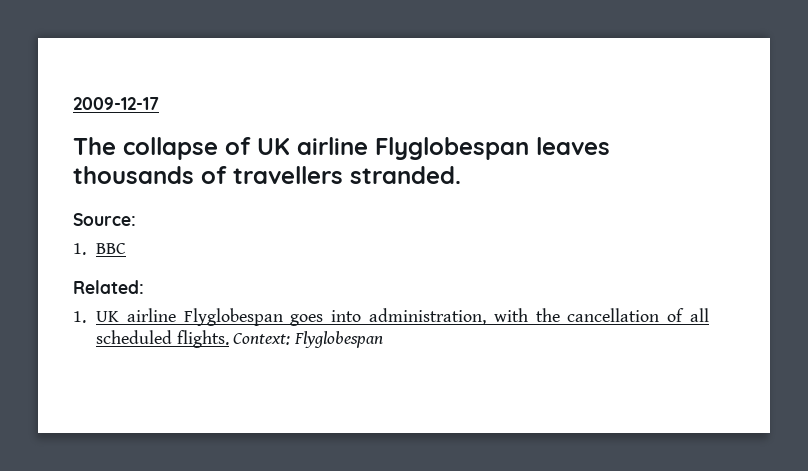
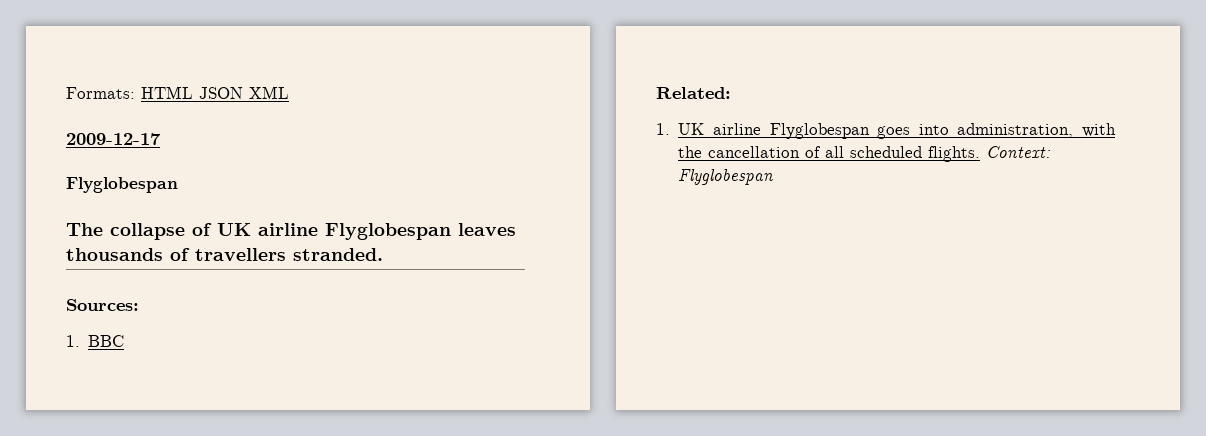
(73, 103) none -> [66,86,289,99] Formats: HTML JSON XML //
(159, 103) none -> [66,177,178,193] // Flyglobespan
[73,213,136,226] Source: -> [66,299,139,311] Sources:

